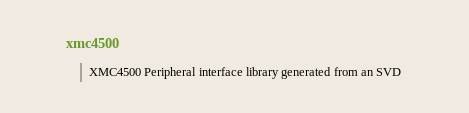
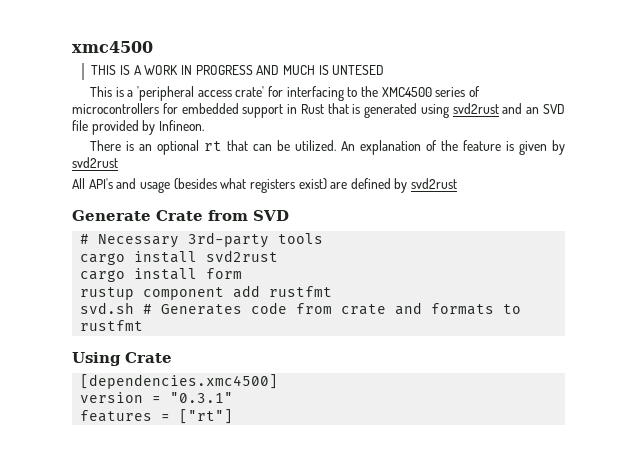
[88,67,402,79] XMC4500 Peripheral interface library generated from an SVD -> [91,65,385,75] [90,86,480,101] [72,103,565,118] [72,120,204,135] [90,140,565,155] [72,157,118,168] [72,178,458,193] [72,210,289,221] [80,232,324,248] [80,250,279,265] [80,268,243,282] [80,285,333,300] [80,302,522,315] [80,320,144,331] [72,352,172,366] [80,374,279,389] [80,392,234,403] [80,409,234,424] THIS IS A WORK IN PROGRESS AND MUCH IS UNTESED // This is a 'peripheral access crate' for interfacing to the XMC4500 series of microcontrollers for embedded support in Rust that is generated using svd2rust and an SVD file provided by Infineon. // There is an optional rt that can be utilized. An explanation of the feature is given by svd2rust // All API's and usage (besides what registers exist) are defined by svd2rust // Generate Crate from SVD // # Necessary 3rd-party tools // cargo install svd2rust // cargo install form // rustup component add rustfmt // svd.sh # Generates code from crate and formats to rustfmt // Using Crate // [dependencies.xmc4500] // version = "0.3.1" // features = ["rt"]

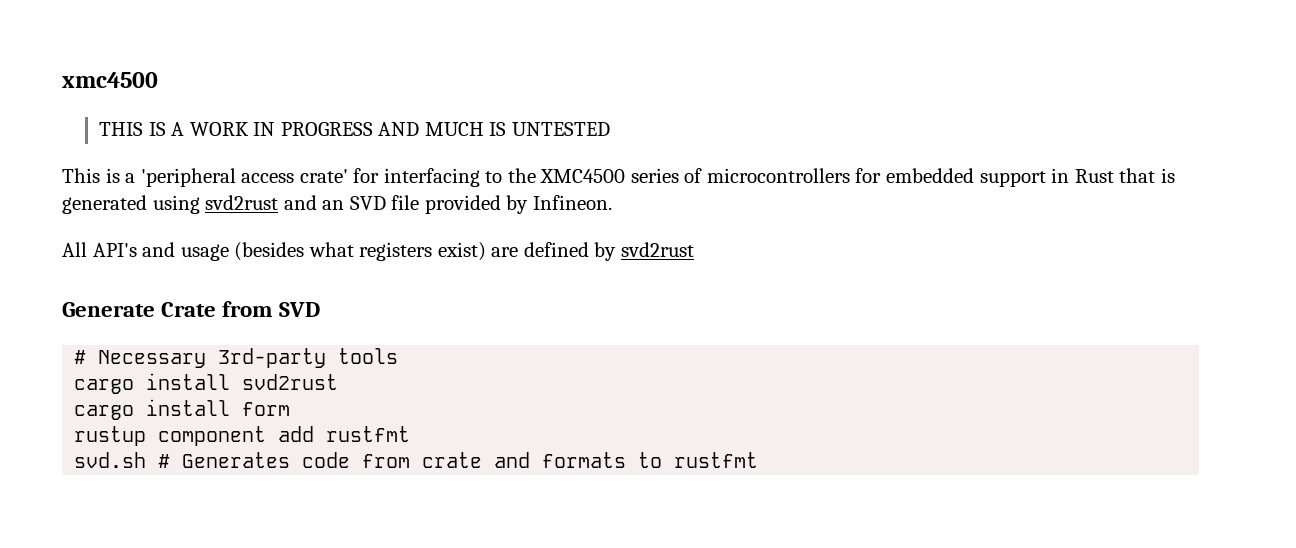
[332,65,385,75] UNTESED -> [511,122,610,136] UNTESTED
[90,140,565,155] [72,157,118,168] // There is an optional rt that can be utilized. An explanation of the feature is given by svd2rust -> (612, 202) none
[72,352,172,366] [80,374,279,389] [80,392,234,403] [80,409,234,424] // Using Crate // [dependencies.xmc4500] // version = "0.3.1" // features = ["rt"] -> (759, 460) none

